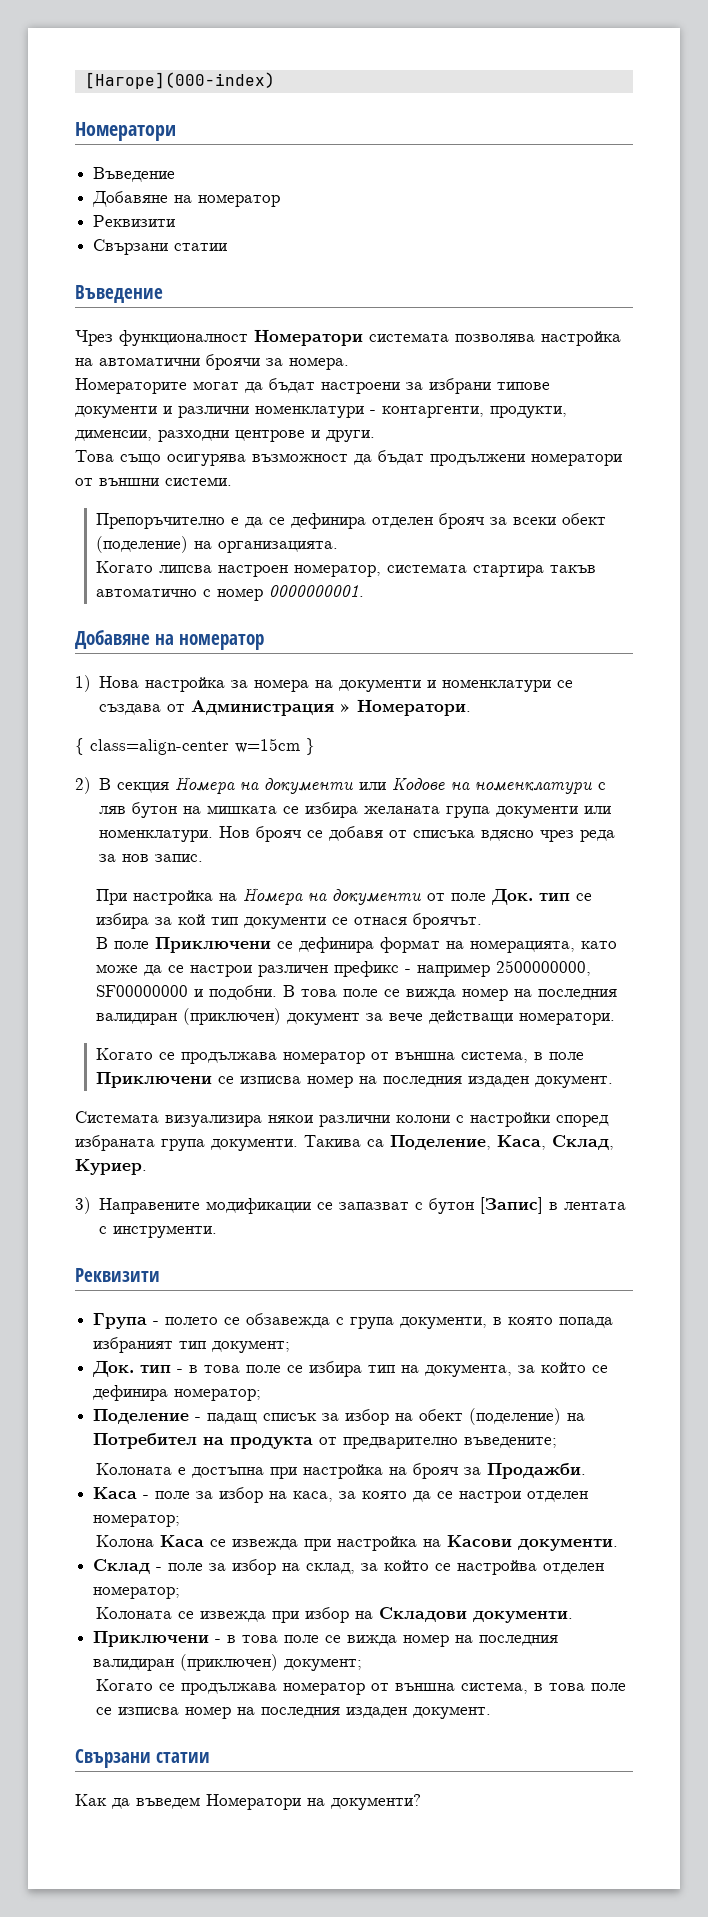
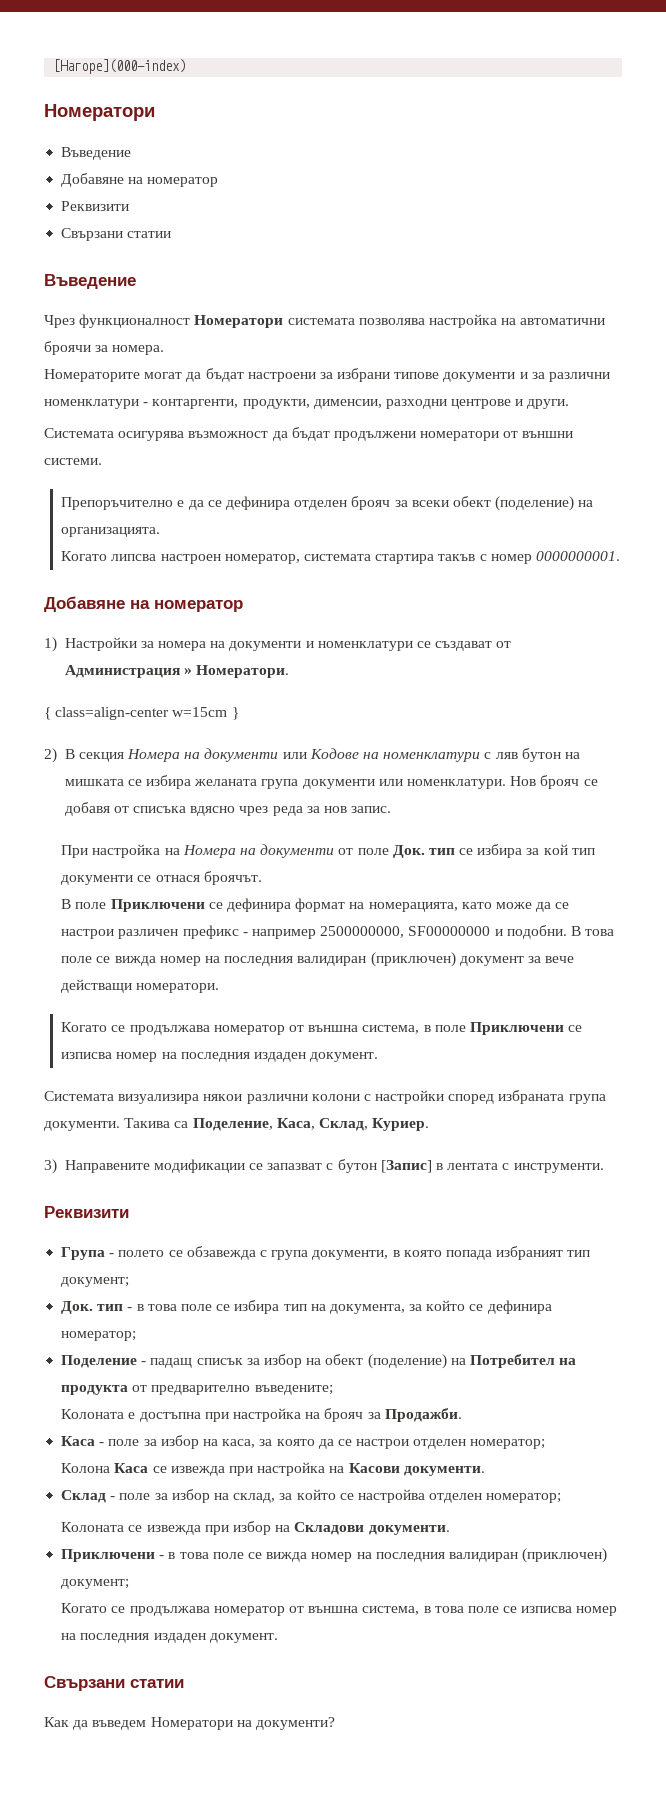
(172, 410) none -> [531,372,545,379] за
[75,450,161,465] Това също -> [44,428,114,438] Системата
[95,588,197,597] автоматично -> (476, 557) none
[99,676,226,692] Нова настройка -> [64,637,137,651] Настройки
[99,704,162,715] създава -> [435,641,493,651] създават

